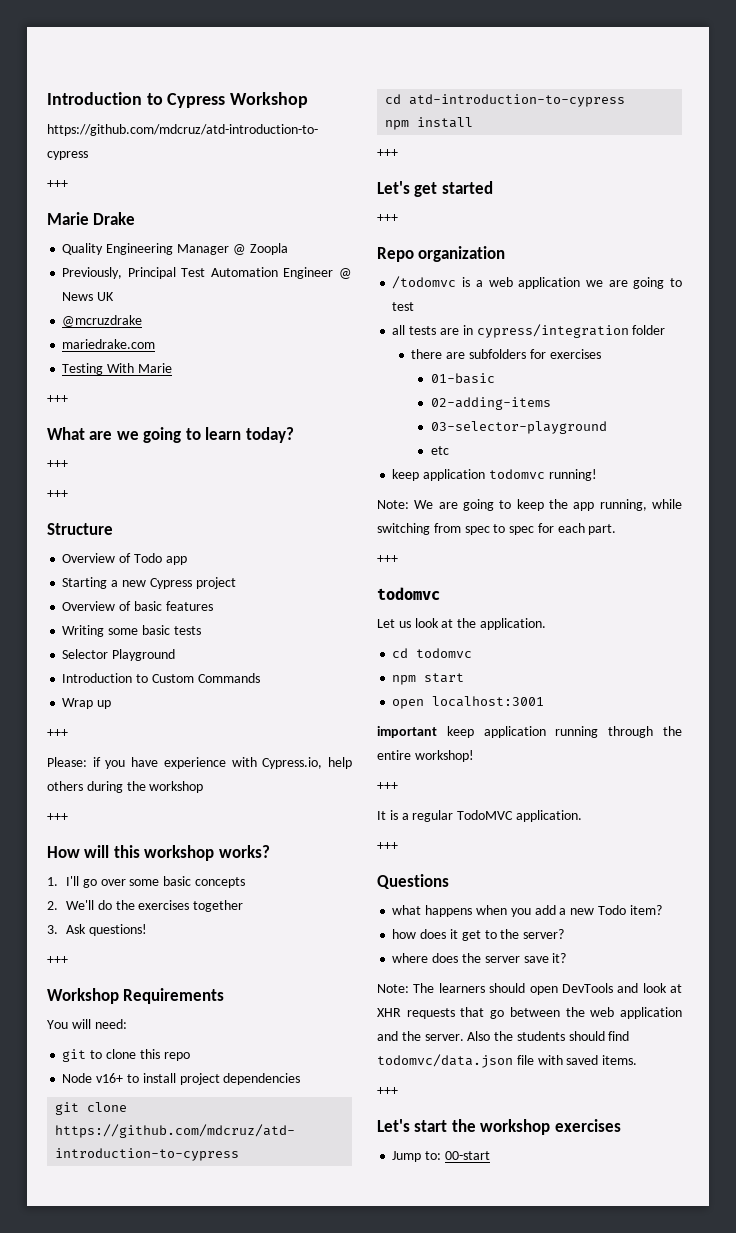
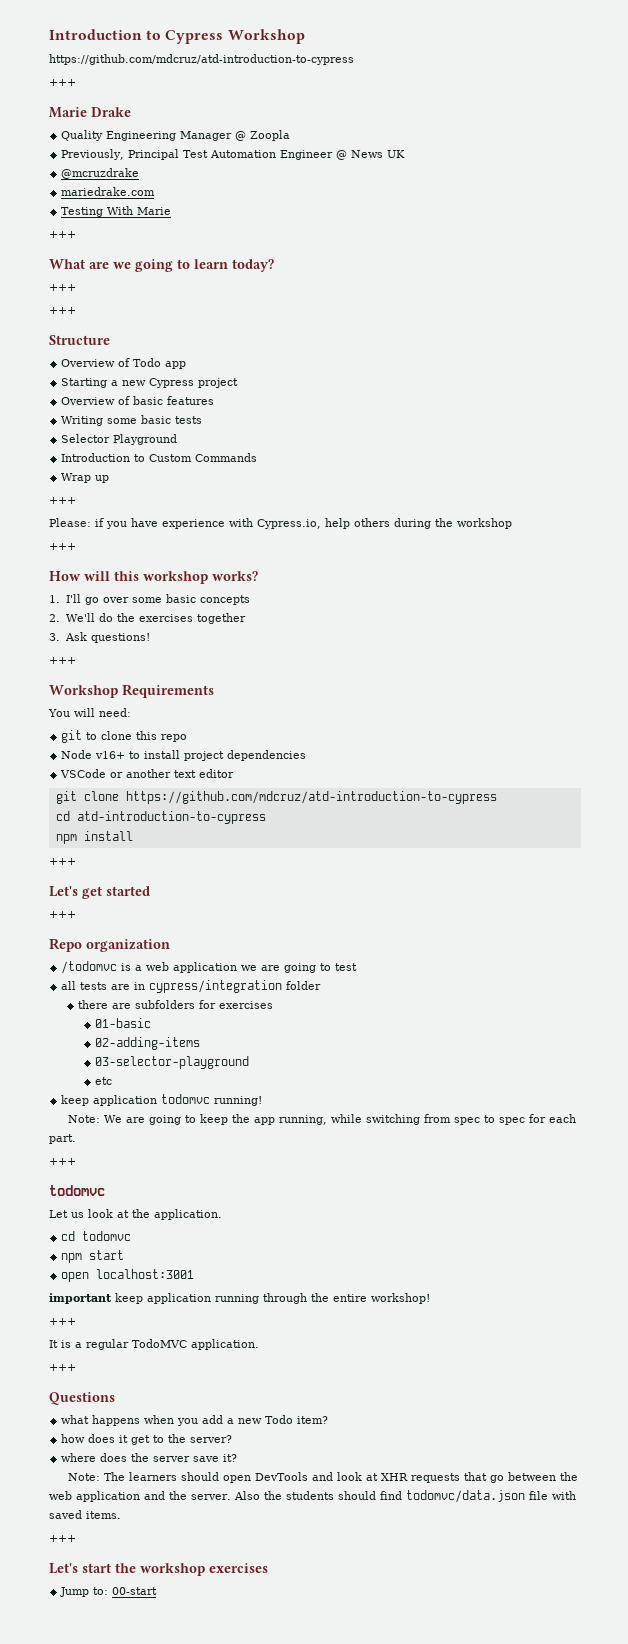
(301, 1079) none -> [60,769,235,778] // VSCode or another text editor

